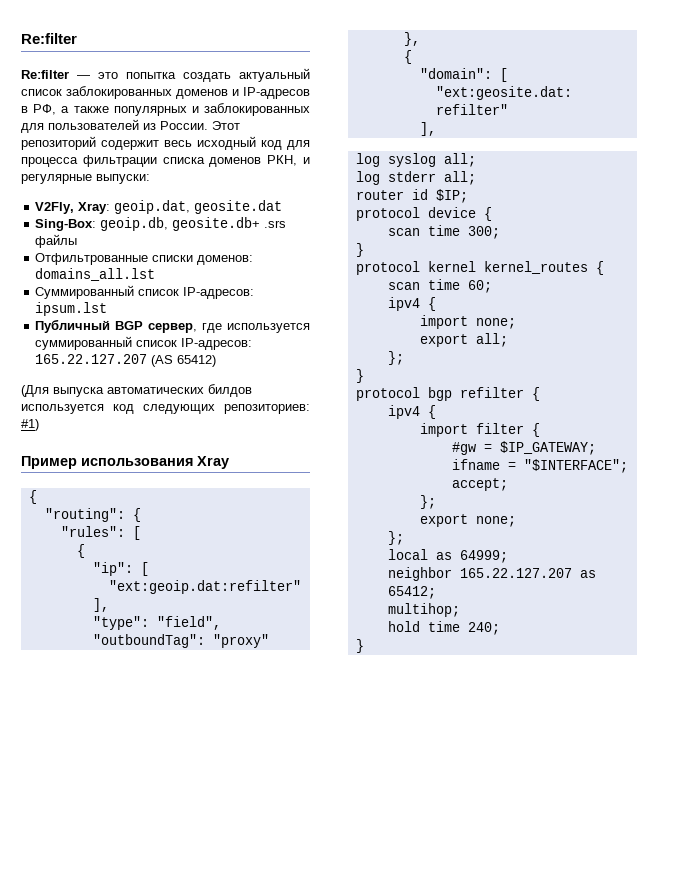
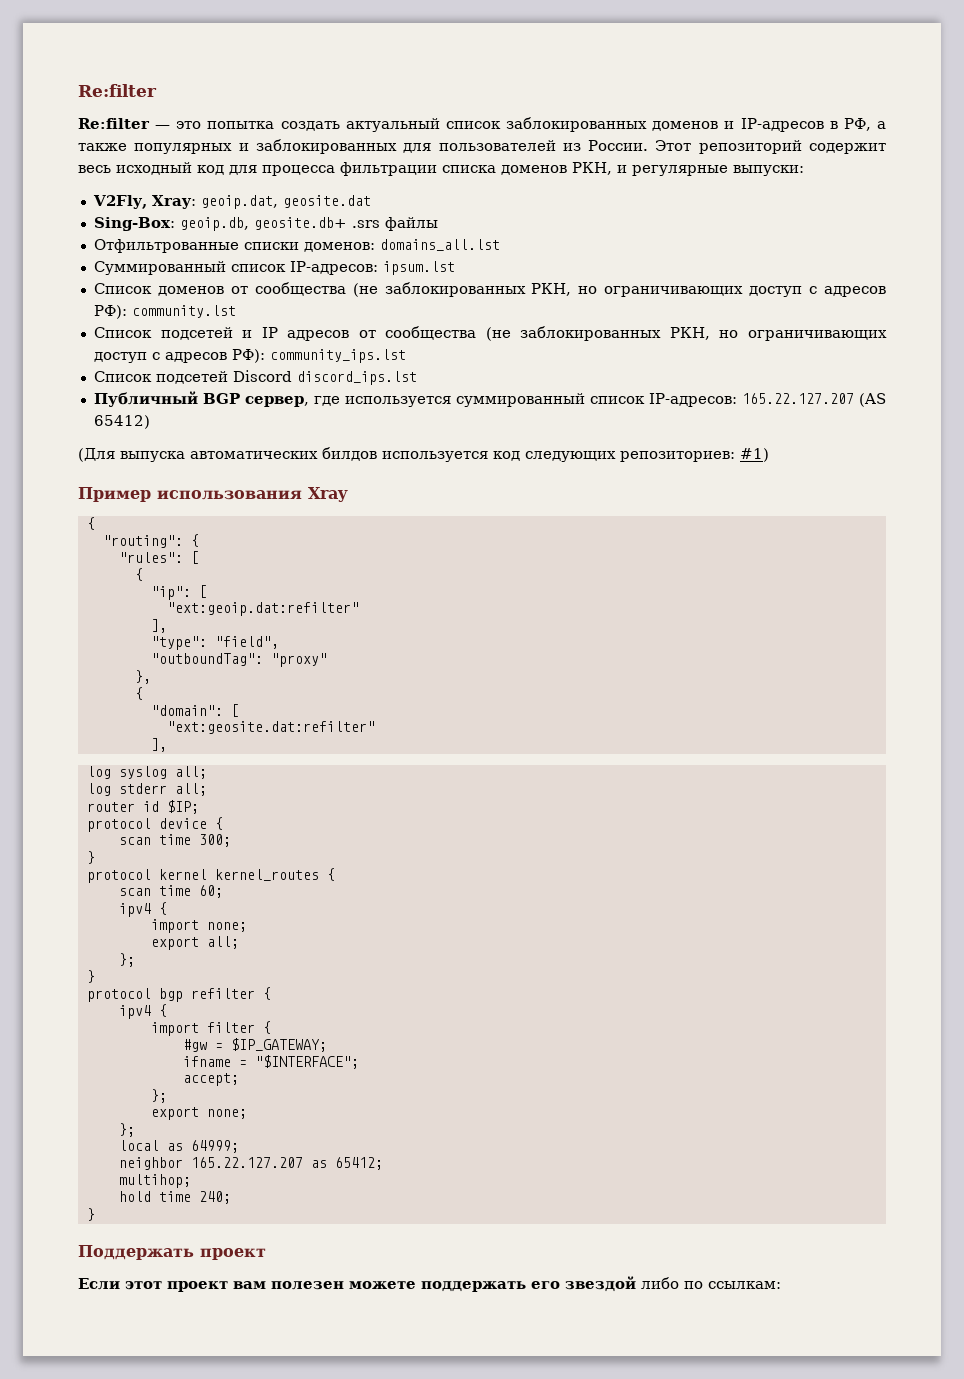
(108, 309) none -> [93,282,886,297] [93,305,236,319] [93,326,887,341] [93,349,406,363] [93,370,417,385] // Список доменов от сообщества (не заблокированных РКН, но ограничивающих доступ с адресов РФ): community.lst // Список подсетей и IP адресов от сообщества (не заблокированных РКН, но ограничивающих доступ с адресов РФ): community_ips.lst // Список подсетей Discord discord_ips.lst
(364, 646) none -> [78,1245,266,1260] [78,1276,781,1292] // Поддержать проект // Если этот проект вам полезен можете поддержать его звездой либо по ссылкам:

